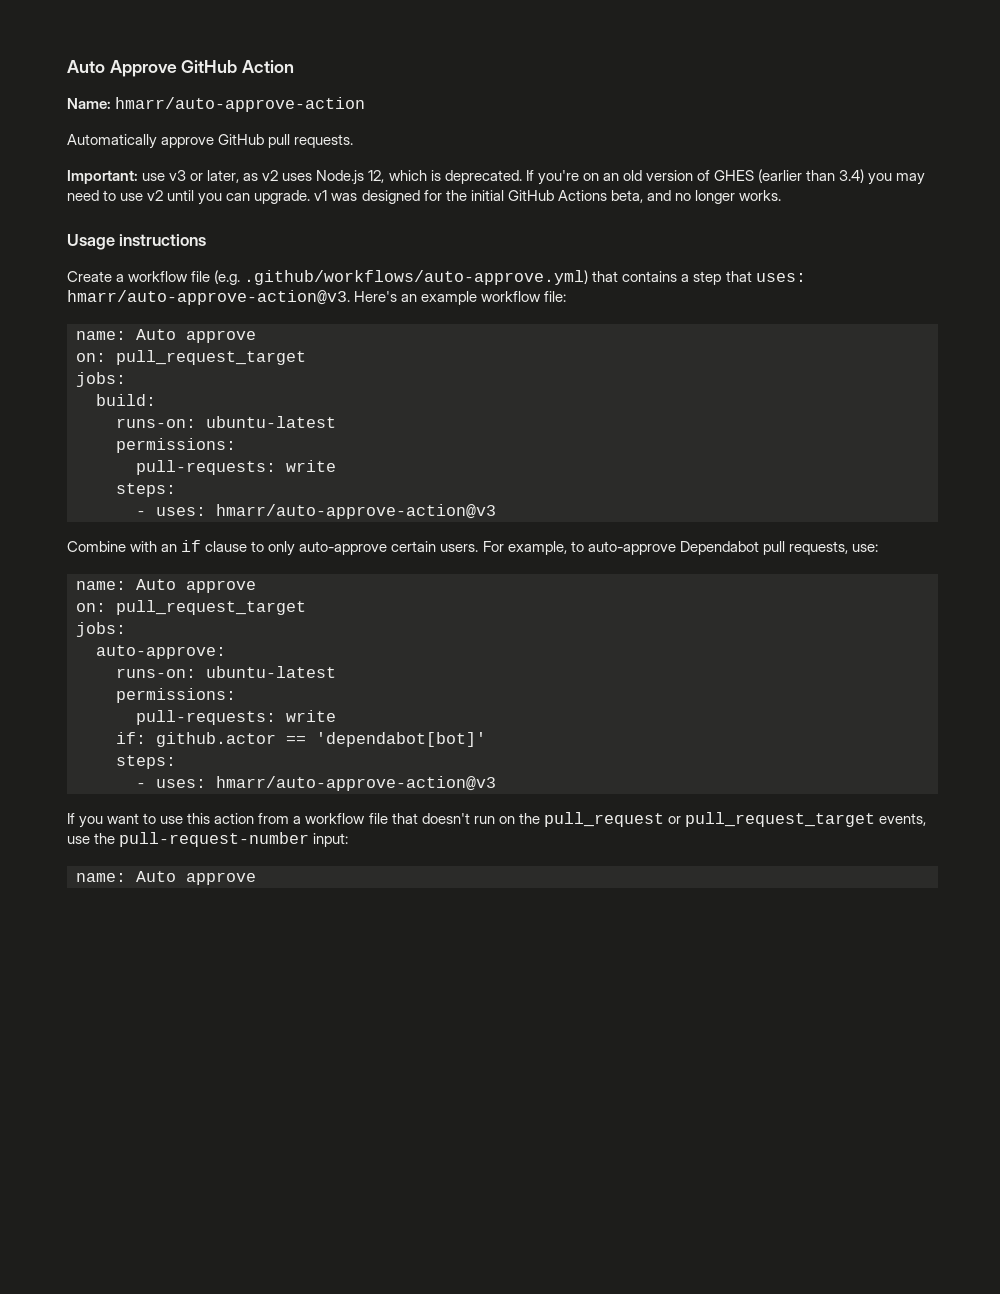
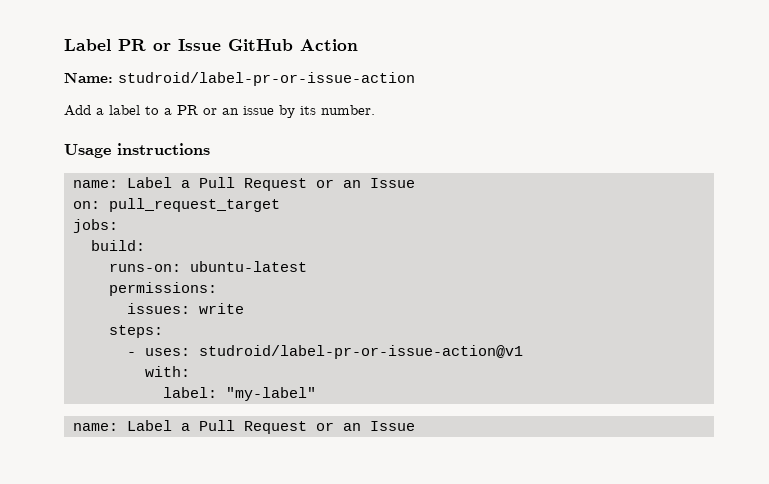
[67,60,177,77] Auto Approve -> [64,39,221,51] Label PR or Issue
[115,97,366,112] [67,134,354,149] [67,169,926,185] [67,190,781,205] [67,234,207,250] [67,270,806,285] [67,290,567,305] [76,329,256,343] hmarr/auto-approve-action // Automatically approve GitHub pull requests. // Important: use v3 or later, as v2 uses Node.js 12, which is deprecated. If you're on an old version of GHES (earlier than 3.4) you may need to use v2 until you can upgrade. v1 was designed for the initial GitHub Actions beta, and no longer works. // Usage instructions // Create a workflow file (e.g. .github/workflows/auto-approve.yml) that contains a step that uses: hmarr/auto-approve-action@v3. Here's an example workflow file: // name: Auto approve -> [118,72,415,86] [64,105,375,118] [64,143,210,158] [72,177,415,191] studroid/label-pr-or-issue-action // Add a label to a PR or an issue by its number. // Usage instructions // name: Label a Pull Request or an Issue
[136,460,276,475] pull-requests: -> [126,303,190,314] issues:
[216,504,496,519] [67,540,878,556] [76,579,256,593] [76,600,306,615] [76,622,126,637] [96,645,226,659] [116,666,336,678] [116,688,236,703] [136,710,336,725] [116,732,486,747] [116,755,176,769] [136,776,496,791] [67,812,926,828] [67,832,349,847] [76,871,256,885] hmarr/auto-approve-action@v3 // Combine with an if clause to only auto-approve certain users. For example, to auto-approve Dependabot pull requests, use: // name: Auto approve // on: pull_request_target // jobs: // auto-approve: // runs-on: ubuntu-latest // permissions: // pull-requests: write // if: github.actor == 'dependabot[bot]' // steps: // - uses: hmarr/auto-approve-action@v3 // If you want to use this action from a workflow file that doesn't run on the pull_request or pull_request_target events, use the pull-request-number input: // name: Auto approve -> [198,345,523,359] [144,366,190,377] [162,387,316,401] [72,420,415,434] studroid/label-pr-or-issue-action@v1 // with: // label: "my-label" // name: Label a Pull Request or an Issue

